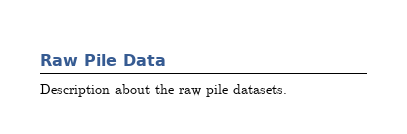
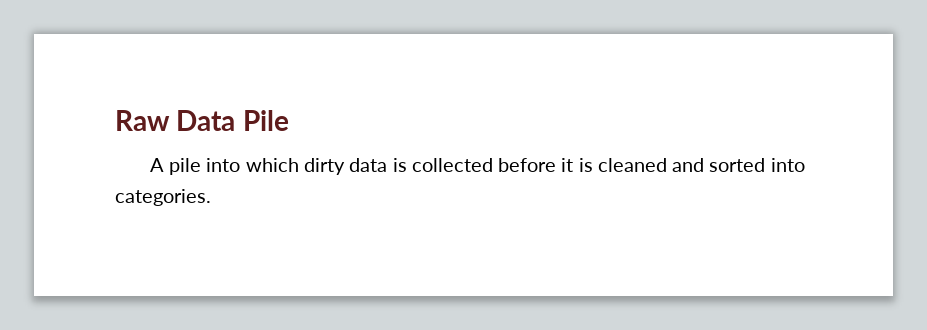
(78, 60) none -> [176,110,236,131] Data
[123,54,166,66] [40,84,287,97] Data // Description about the raw pile datasets. -> [149,158,805,175] [115,189,211,206] // A pile into which dirty data is collected before it is cleaned and sorted into categories.

